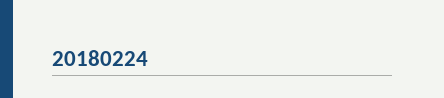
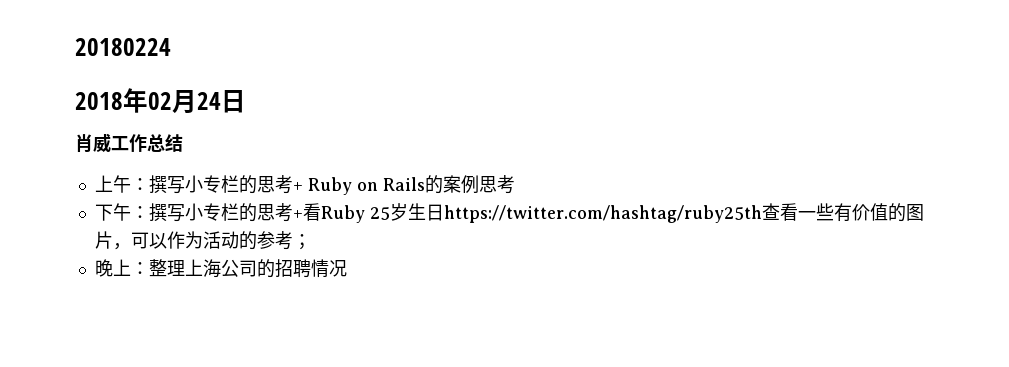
(148, 58) none -> [75,88,246,114] [75,133,183,153] [94,175,515,195] [94,203,924,223] [94,231,311,250] [94,259,347,278] // 2018年02月24日 // 肖威工作总结 // 上午：撰写小专栏的思考+ Ruby on Rails的案例思考 // 下午：撰写小专栏的思考+看Ruby 25岁生日https://twitter.com/hashtag/ruby25th查看一些有价值的图片，可以作为活动的参考； // 晚上：整理上海公司的招聘情况

